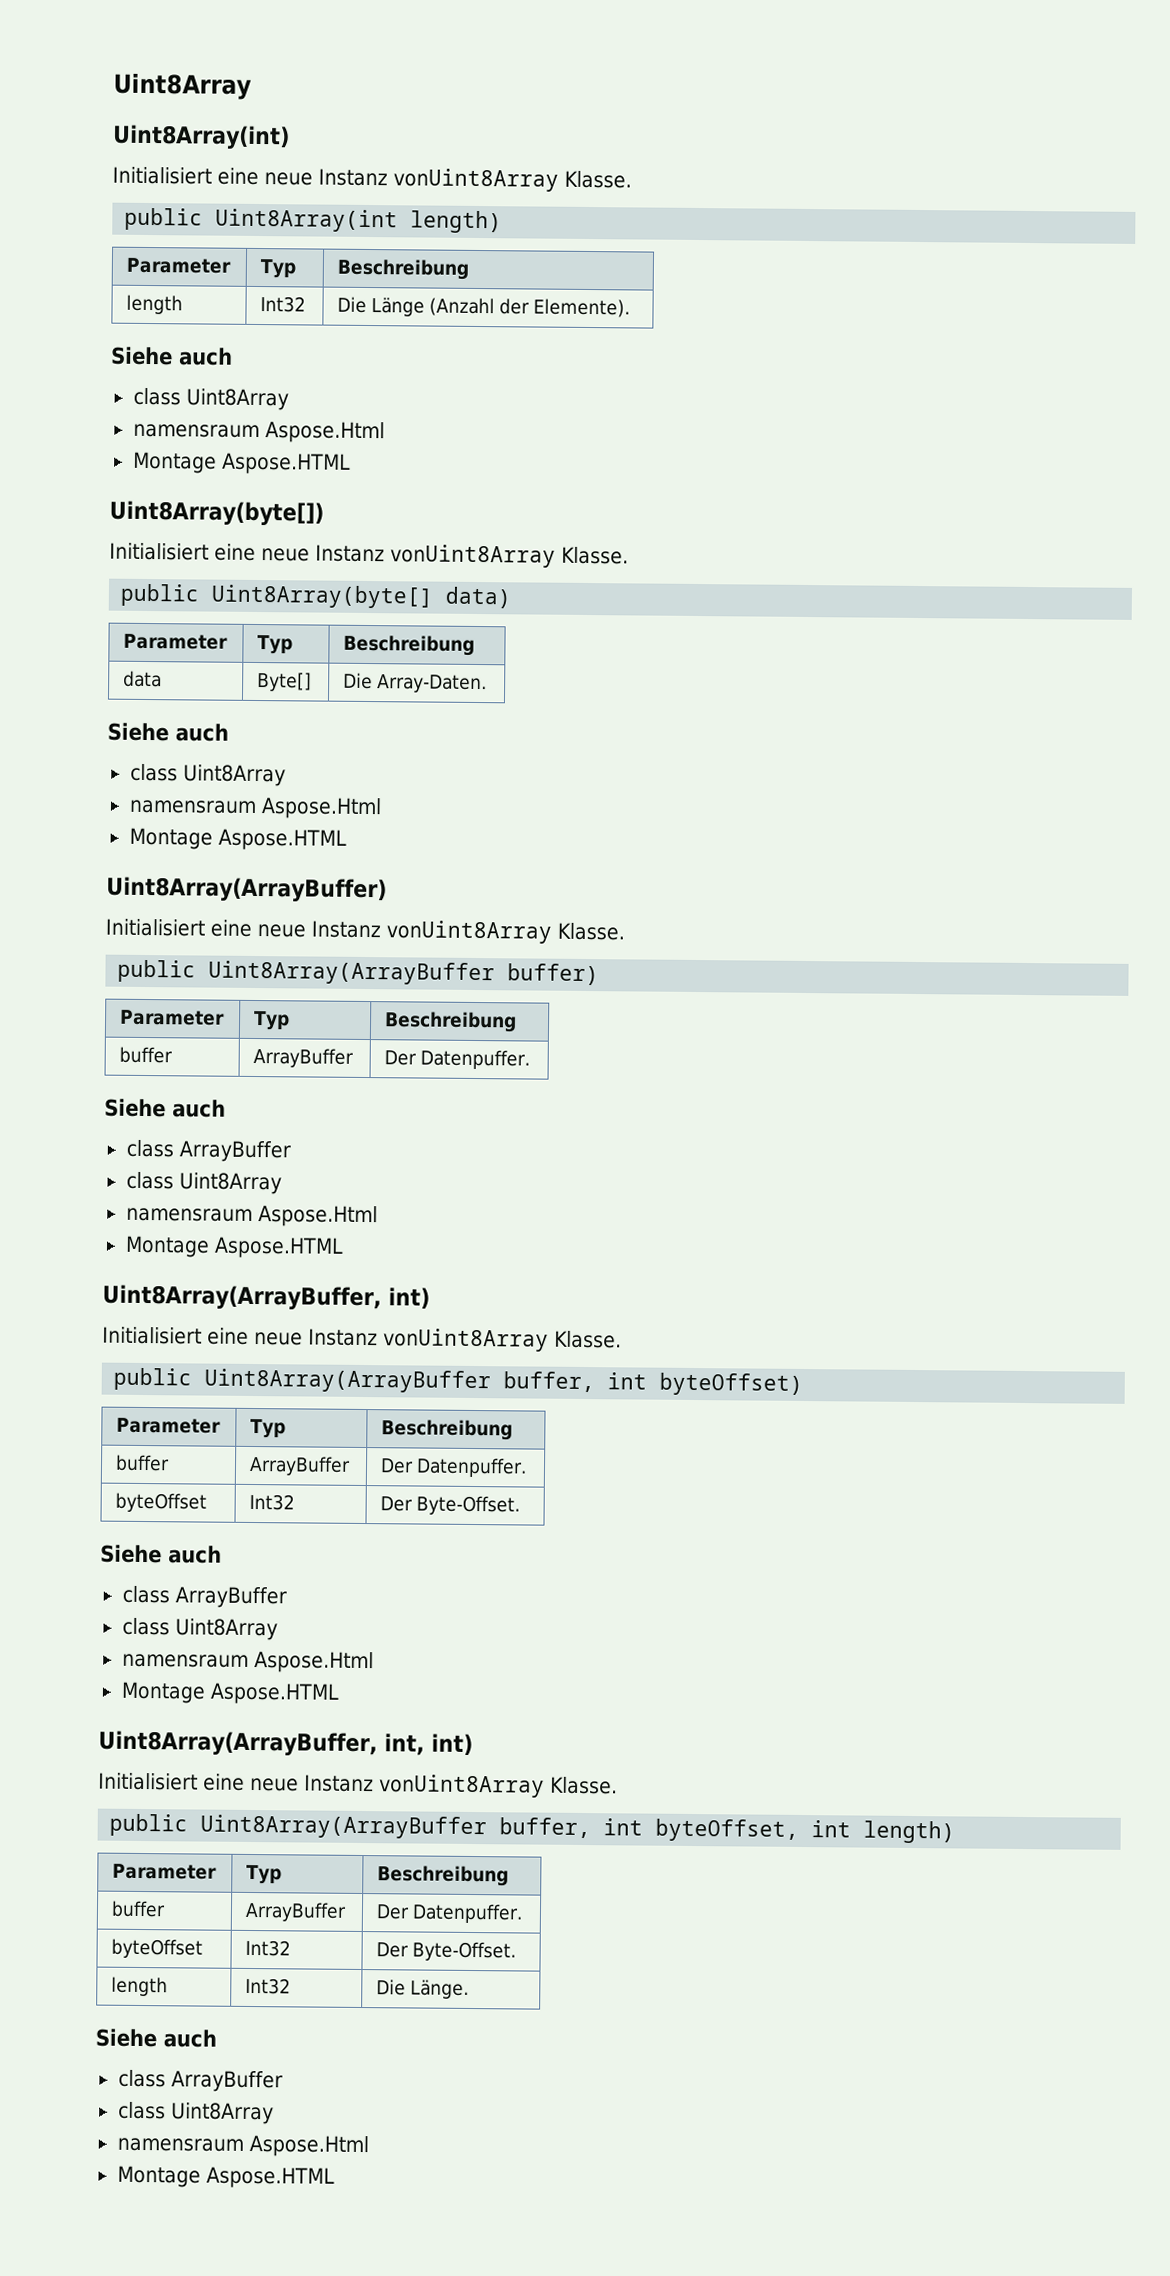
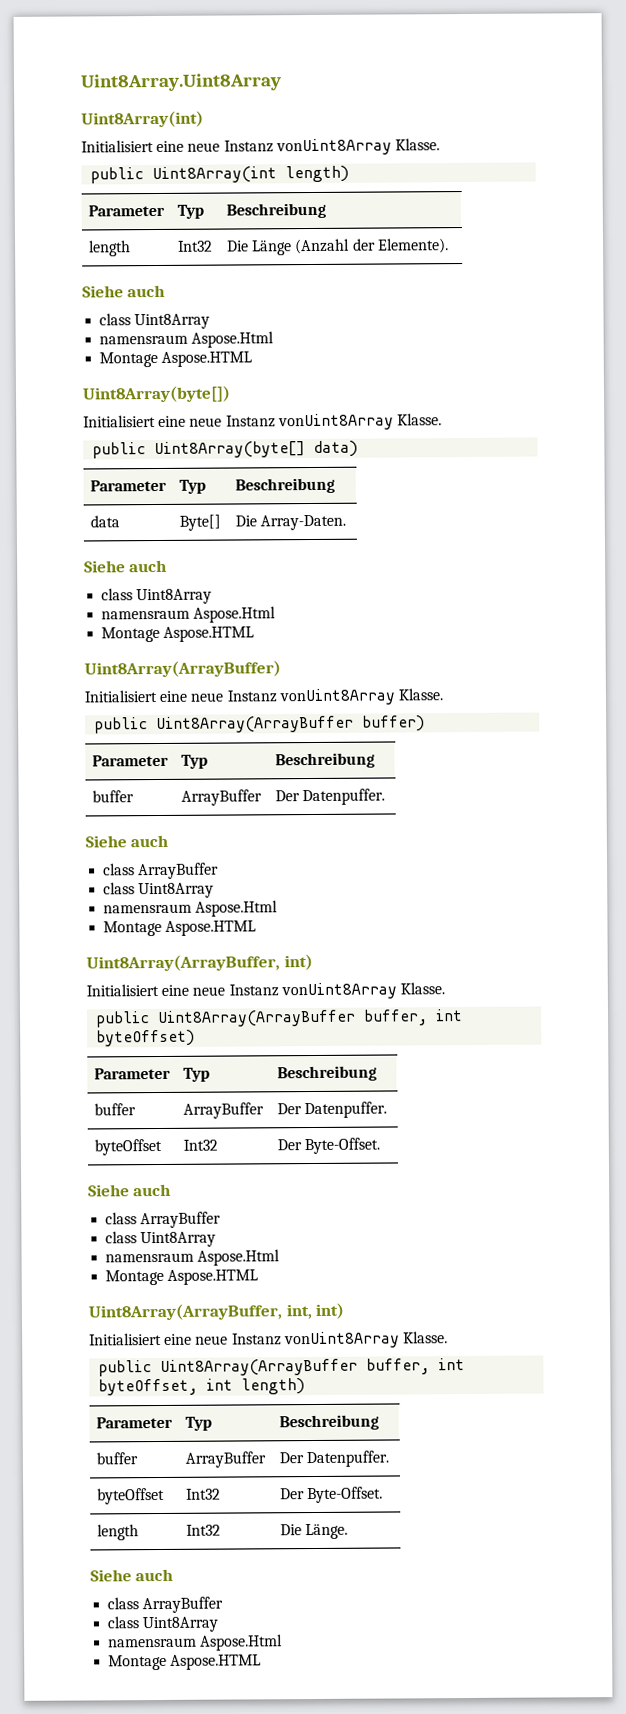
[113,73,252,100] Uint8Array -> [80,73,282,92] Uint8Array.Uint8Array

